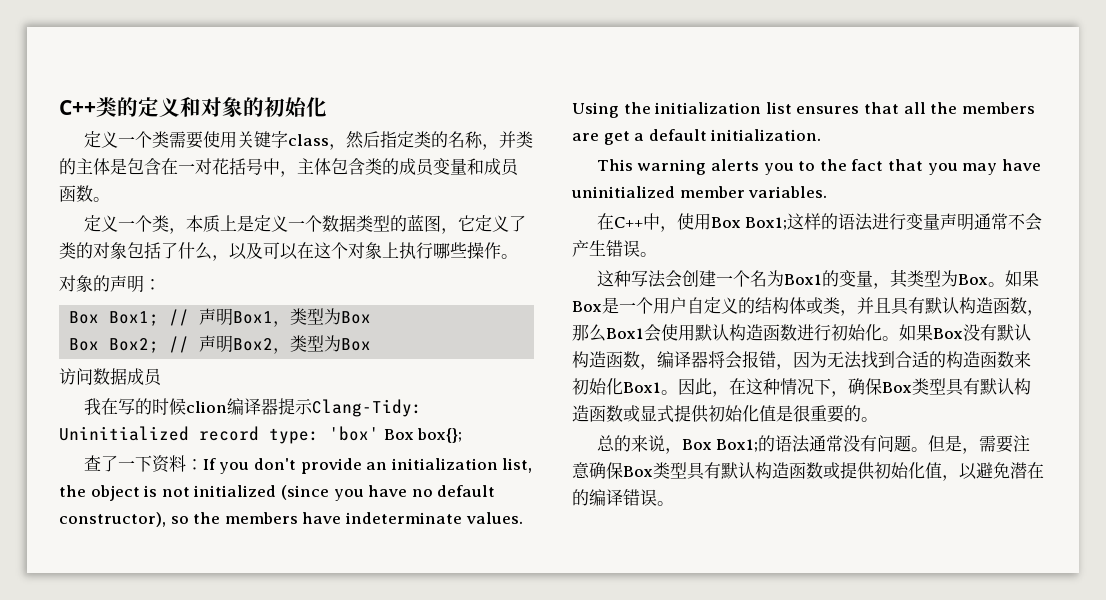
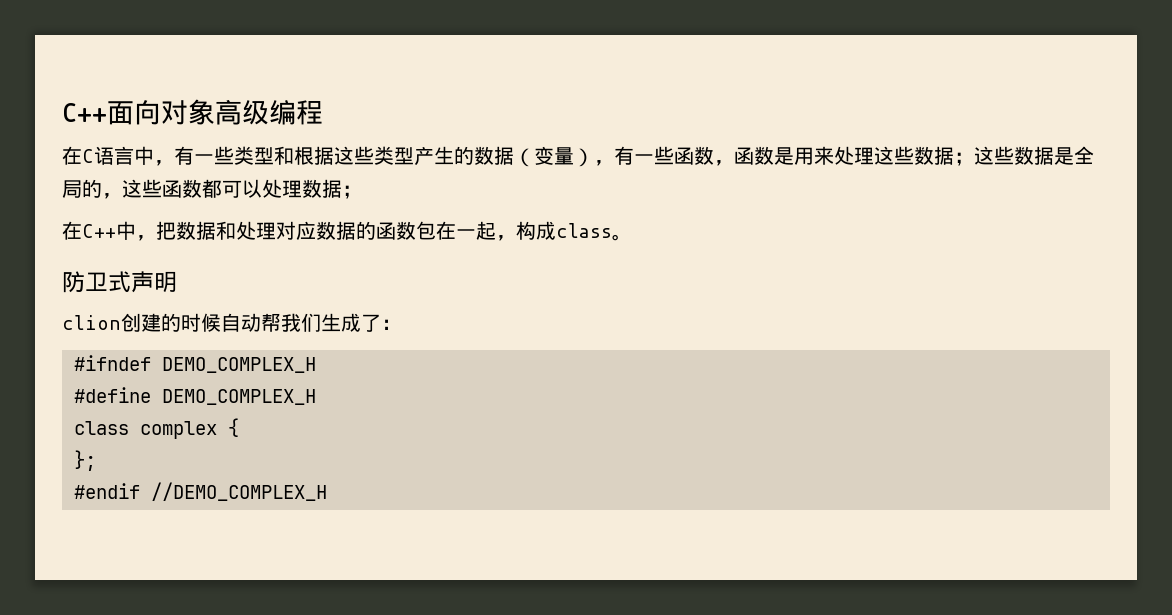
[59,97,327,117] [83,131,533,150] [59,158,520,177] [59,185,110,202] [83,214,526,234] [59,242,518,261] [59,275,161,293] [69,308,372,327] [69,335,372,354] [59,368,163,386] [83,398,422,417] [59,426,463,444] [83,455,533,474] [59,485,496,501] [59,512,523,527] [572,102,1035,118] [572,129,822,145] [596,159,1041,175] [571,186,828,198] [596,213,1043,232] [572,240,657,257] [596,269,1039,289] [572,297,1044,316] [572,324,1031,342] [572,351,1031,370] [572,378,1031,397] [572,405,878,423] [596,435,1031,454] [572,462,1044,481] [572,489,674,506] C++类的定义和对象的初始化 // 定义一个类需要使用关键字class，然后指定类的名称，并类的主体是包含在一对花括号中，主体包含类的成员变量和成员函数。 // 定义一个类，本质上是定义一个数据类型的蓝图，它定义了类的对象包括了什么，以及可以在这个对象上执行哪些操作。 // 对象的声明： // Box Box1; // 声明Box1，类型为Box // Box Box2; // 声明Box2，类型为Box // 访问数据成员 // 我在写的时候clion编译器提示Clang-Tidy: Uninitialized record type: 'box' Box box{}; // 查了一下资料：If you don't provide an initialization list, the object is not initialized (since you have no default constructor), so the members have indeterminate values. Using the initialization list ensures that all the members are get a default initialization. // This warning alerts you to the fact that you may have uninitialized member variables. // 在C++中，使用Box Box1;这样的语法进行变量声明通常不会产生错误。 // 这种写法会创建一个名为Box1的变量，其类型为Box。如果Box是一个用户自定义的结构体或类，并且具有默认构造函数，那么Box1会使用默认构造函数进行初始化。如果Box没有默认构造函数，编译器将会报错，因为无法找到合适的构造函数来初始化Box1。因此，在这种情况下，确保Box类型具有默认构造函数或显式提供初始化值是很重要的。 // 总的来说，Box Box1;的语法通常没有问题。但是，需要注意确保Box类型具有默认构造函数或提供初始化值，以避免潜在的编译错误。 -> [62,99,323,125] [62,146,1094,167] [62,179,362,199] [62,221,632,241] [62,271,177,293] [62,313,401,332] [74,355,316,373] [74,387,316,405] [74,418,239,439] [74,450,96,471] [74,482,327,501] C++面向对象高级编程 // 在C语言中，有一些类型和根据这些类型产生的数据（变量），有一些函数，函数是用来处理这些数据；这些数据是全局的，这些函数都可以处理数据； // 在C++中，把数据和处理对应数据的函数包在一起，构成class。 // 防卫式声明 // clion创建的时候自动帮我们生成了： // #ifndef DEMO_COMPLEX_H // #define DEMO_COMPLEX_H // class complex { // }; // #endif //DEMO_COMPLEX_H

